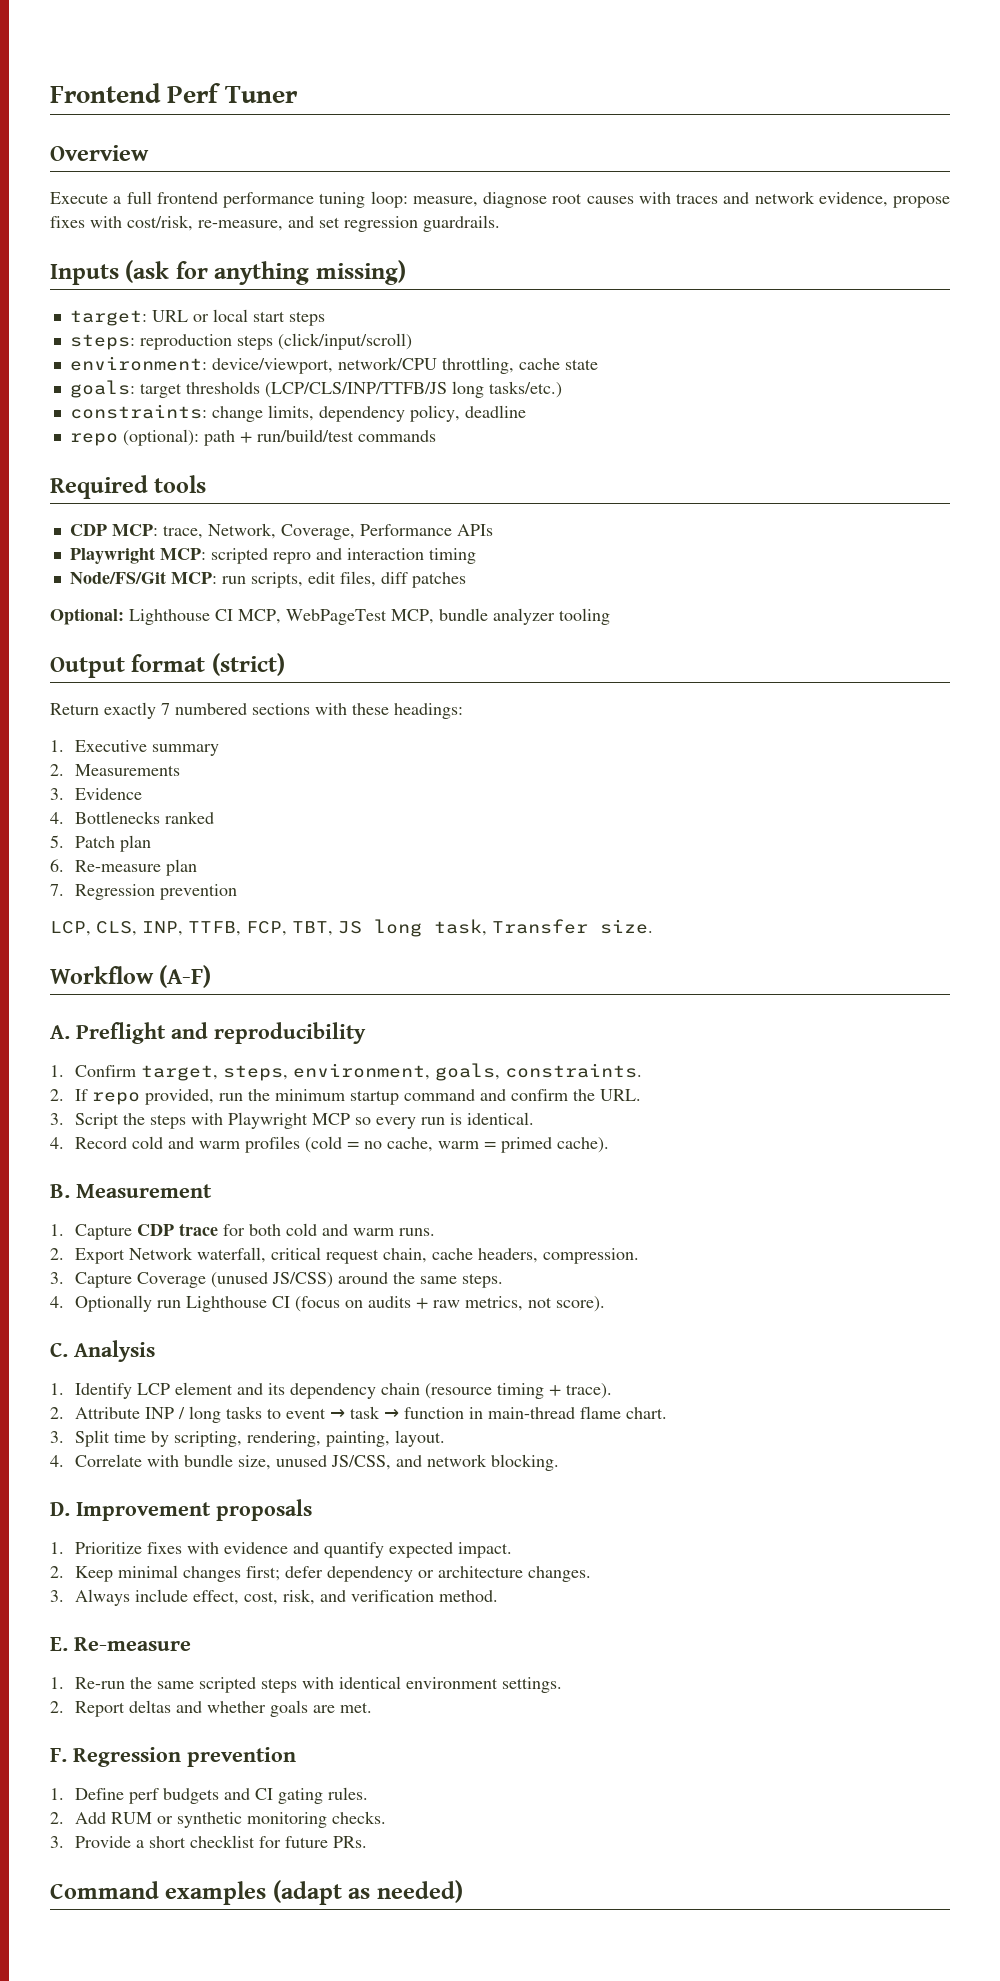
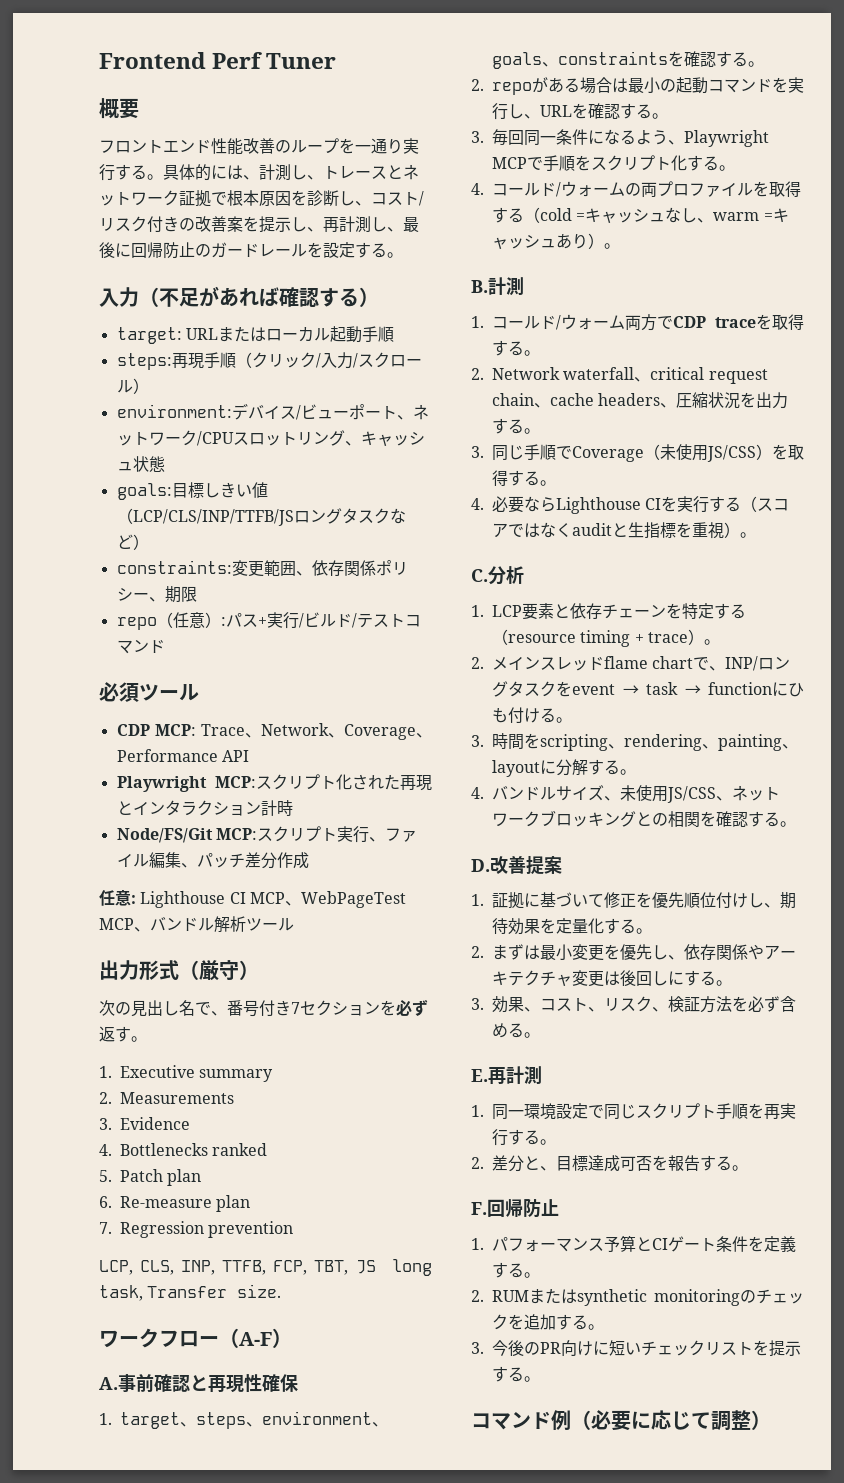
[50,145,149,161] [50,191,950,208] [50,215,500,232] [50,260,406,285] [69,309,325,326] [69,333,412,350] [69,356,598,374] [69,380,562,398] [69,404,526,422] [69,429,436,446] [50,475,207,499] [69,523,493,540] [69,547,476,564] [69,571,466,588] [50,608,610,625] [50,653,285,678] [50,702,463,719] Overview // Execute a full frontend performance tuning loop: measure, diagnose root causes with traces and network evidence, propose fixes with cost/risk, re-measure, and set regression guardrails. // Inputs (ask for anything missing) // target: URL or local start steps // steps: reproduction steps (click/input/scroll) // environment: device/viewport, network/CPU throttling, cache state // goals: target thresholds (LCP/CLS/INP/TTFB/JS long tasks/etc.) // constraints: change limits, dependency policy, deadline // repo (optional): path + run/build/test commands // Required tools // CDP MCP: trace, Network, Coverage, Performance APIs // Playwright MCP: scripted repro and interaction timing // Node/FS/Git MCP: run scripts, edit files, diff patches // Optional: Lighthouse CI MCP, WebPageTest MCP, bundle analyzer tooling // Output format (strict) // Return exactly 7 numbered sections with these headings: -> [99,98,139,119] [99,138,419,155] [99,164,419,181] [99,190,424,207] [99,216,419,233] [99,242,403,259] [99,286,379,307] [116,326,394,344] [116,352,422,370] [116,378,149,394] [116,403,429,420] [116,430,425,446] [116,456,165,472] [116,482,268,500] [116,508,406,526] [116,534,149,550] [116,560,408,577] [116,586,197,603] [116,612,421,630] [116,640,165,654] [99,682,199,702] [116,723,432,740] [116,749,249,762] [116,774,432,792] [116,800,293,816] [116,826,417,843] [116,852,309,869] [99,890,406,908] [99,916,294,933] [99,960,259,981] [99,1000,428,1017] [99,1026,147,1042] 概要 // フロントエンド性能改善のループを一通り実行する。具体的には、計測し、トレースとネットワーク証拠で根本原因を診断し、コスト/リスク付きの改善案を提示し、再計測し、最後に回帰防止のガードレールを設定する。 // 入力（不足があれば確認する） // target: URLまたはローカル起動手順 // steps:再現手順（クリック/入力/スクロール） // environment:デバイス/ビューポート、ネットワーク/CPUスロットリング、キャッシュ状態 // goals:目標しきい値（LCP/CLS/INP/TTFB/JSロングタスクなど） // constraints:変更範囲、依存関係ポリシー、期限 // repo（任意）:パス+実行/ビルド/テストコマンド // 必須ツール // CDP MCP: Trace、Network、Coverage、Performance API // Playwright MCP:スクリプト化された再現とインタラクション計時 // Node/FS/Git MCP:スクリプト実行、ファイル編集、パッチ差分作成 // 任意: Lighthouse CI MCP、WebPageTest MCP、バンドル解析ツール // 出力形式（厳守） // 次の見出し名で、番号付き7セクションを必ず返す。
[50,965,212,988] [50,1022,366,1044] [50,1063,642,1081] [50,1089,641,1105] [50,1112,534,1129] [50,1136,609,1153] Workflow (A-F) // A. Preflight and reproducibility // 1. Confirm target, steps, environment, goals, constraints. // 2. If repo provided, run the minimum startup command and confirm the URL. // 3. Script the steps with Playwright MCP so every run is identical. // 4. Record cold and warm profiles (cold = no cache, warm = primed cache). -> [99,1328,292,1348] [99,1374,298,1393] [99,1411,388,1429] [492,51,764,69] [471,77,804,95] [492,103,668,120] [471,129,769,147] [492,155,735,172] [471,181,801,198] [492,207,789,223] [492,233,620,249] ワークフロー（A-F） // A.事前確認と再現性確保 // 1. target、steps、environment、goals、constraintsを確認する。 // 2. repoがある場合は最小の起動コマンドを実行し、URLを確認する。 // 3.毎回同一条件になるよう、Playwright MCPで手順をスクリプト化する。 // 4.コールド/ウォームの両プロファイルを取得する（cold =キャッシュなし、warm =キャッシュあり）。
[76,1184,212,1198] [50,1223,435,1240] [50,1247,639,1264] [50,1272,503,1288] [50,1295,605,1312] Measurement // 1. Capture CDP trace for both cold and warm runs. // 2. Export Network waterfall, critical request chain, cache headers, compression. // 3. Capture Coverage (unused JS/CSS) around the same steps. // 4. Optionally run Lighthouse CI (focus on audits + raw metrics, not score). -> [488,277,524,296] [471,314,804,331] [492,340,540,356] [471,367,768,384] [492,392,789,409] [492,418,540,434] [471,444,804,462] [492,470,556,486] [471,496,790,514] [492,522,756,539] 計測 // 1.コールド/ウォーム両方でCDP traceを取得する。 // 2. Network waterfall、critical request chain、cache headers、圧縮状況を出力する。 // 3.同じ手順でCoverage（未使用JS/CSS）を取得する。 // 4.必要ならLighthouse CIを実行する（スコアではなくauditと生指標を重視）。
[74,1340,155,1362] [50,1382,612,1399] [50,1406,281,1423] Analysis // 1. Identify LCP element and its dependency chain (resource timing + trace). // 2. Attribute INP / long tasks to -> [488,566,524,585] [471,603,746,620] [492,629,720,647] [471,656,791,671] [492,681,572,697] 分析 // 1. LCP要素と依存チェーンを特定する（resource timing + trace）。 // 2.メインスレッドflame chartで、INP/ロングタスクを
[468,1406,667,1419] [50,1430,445,1447] [50,1454,559,1471] in main-thread flame chart. // 3. Split time by scripting, rendering, painting, layout. // 4. Correlate with bundle size, unused JS/CSS, and network blocking. -> [772,682,804,697] [492,707,572,724] [471,733,798,751] [492,759,636,777] [471,785,780,803] [492,810,796,827] にひも付ける。 // 3.時間をscripting、rendering、painting、layoutに分解する。 // 4.バンドルサイズ、未使用JS/CSS、ネットワークブロッキングとの相関を確認する。
[76,1499,312,1521] [50,1542,512,1558] [50,1565,591,1582] [50,1589,498,1606] Improvement proposals // 1. Prioritize fixes with evidence and quantify expected impact. // 2. Keep minimal changes first; defer dependency or architecture changes. // 3. Always include effect, cost, risk, and verification method. -> [490,855,562,875] [471,892,796,909] [492,918,652,935] [471,944,796,961] [492,970,732,987] [471,996,796,1013] [492,1023,540,1038] 改善提案 // 1.証拠に基づいて修正を優先順位付けし、期待効果を定量化する。 // 2.まずは最小変更を優先し、依存関係やアーキテクチャ変更は後回しにする。 // 3.効果、コスト、リスク、検証方法を必ず含める。
[74,1637,191,1651] [50,1676,562,1693] [50,1700,372,1717] Re-measure // 1. Re-run the same scripted steps with identical environment settings. // 2. Report deltas and whether goals are met. -> [488,1066,542,1085] [471,1103,796,1120] [492,1129,556,1146] [471,1155,748,1172] 再計測 // 1.同一環境設定で同じスクリプト手順を再実行する。 // 2.差分と、目標達成可否を報告する。
[73,1747,296,1767] [50,1787,368,1804] [50,1811,386,1828] [50,1835,367,1848] [50,1880,463,1905] Regression prevention // 1. Define perf budgets and CI gating rules. // 2. Add RUM or synthetic monitoring checks. // 3. Provide a short checklist for future PRs. // Command examples (adapt as needed) -> [487,1199,559,1218] [471,1235,796,1252] [492,1262,540,1278] [471,1288,804,1306] [492,1314,604,1330] [471,1340,801,1357] [492,1366,540,1382] [471,1410,771,1431] 回帰防止 // 1.パフォーマンス予算とCIゲート条件を定義する。 // 2. RUMまたはsynthetic monitoringのチェックを追加する。 // 3.今後のPR向けに短いチェックリストを提示する。 // コマンド例（必要に応じて調整）

